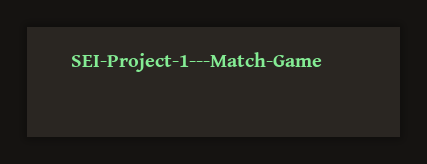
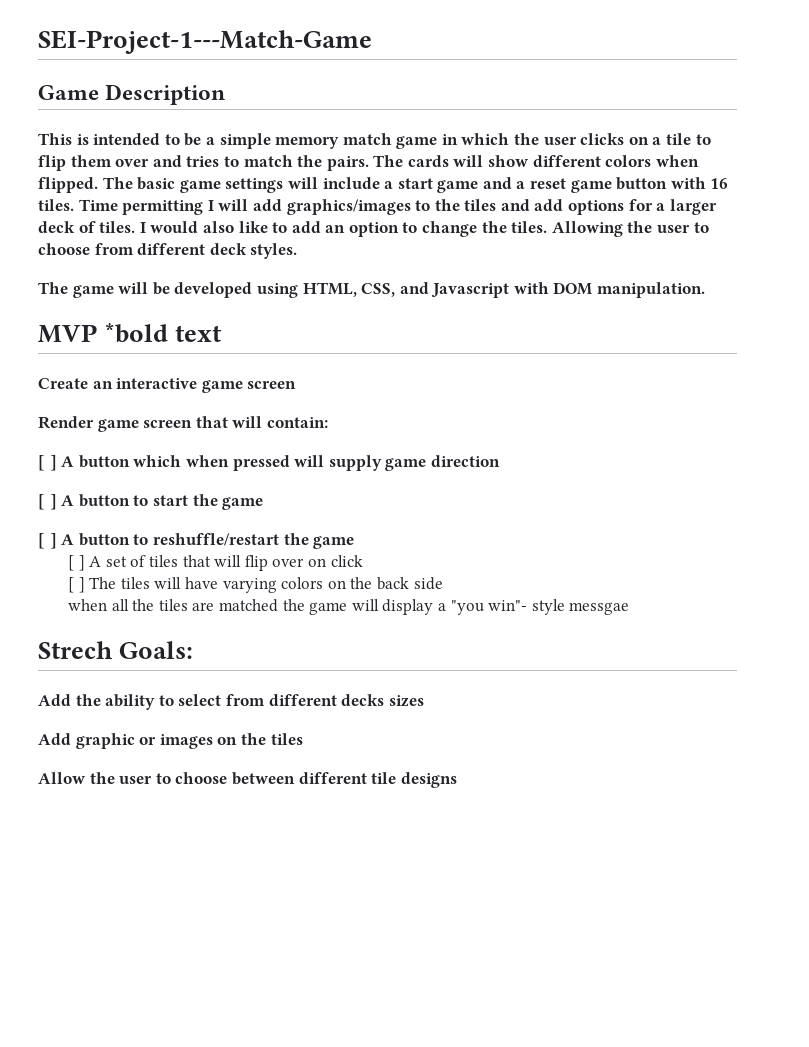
(322, 62) none -> [38,84,226,105] [38,133,711,149] [38,155,699,171] [38,177,729,193] [38,199,717,215] [38,221,709,237] [38,243,298,259] [38,282,706,298] [38,322,223,343] [38,378,297,393] [38,416,328,432] [38,455,500,471] [38,494,264,510] [38,533,355,549] [68,555,363,571] [68,577,443,593] [68,599,630,615] [38,641,194,659] [38,694,424,710] [38,733,303,749] [38,772,457,788] // Game Description // This is intended to be a simple memory match game in which the user clicks on a tile to flip them over and tries to match the pairs. The cards will show different colors when flipped. The basic game settings will include a start game and a reset game button with 16 tiles. Time permitting I will add graphics/images to the tiles and add options for a larger deck of tiles. I would also like to add an option to change the tiles. Allowing the user to choose from different deck styles. // The game will be developed using HTML, CSS, and Javascript with DOM manipulation. // MVP *bold text // Create an interactive game screen // Render game screen that will contain: // [ ] A button which when pressed will supply game direction // [ ] A button to start the game // [ ] A button to reshuffle/restart the game // [ ] A set of tiles that will flip over on click // [ ] The tiles will have varying colors on the back side // when all the tiles are matched the game will display a "you win"- style messgae // Strech Goals: // Add the ability to select from different decks sizes // Add graphic or images on the tiles // Allow the user to choose between different tile designs

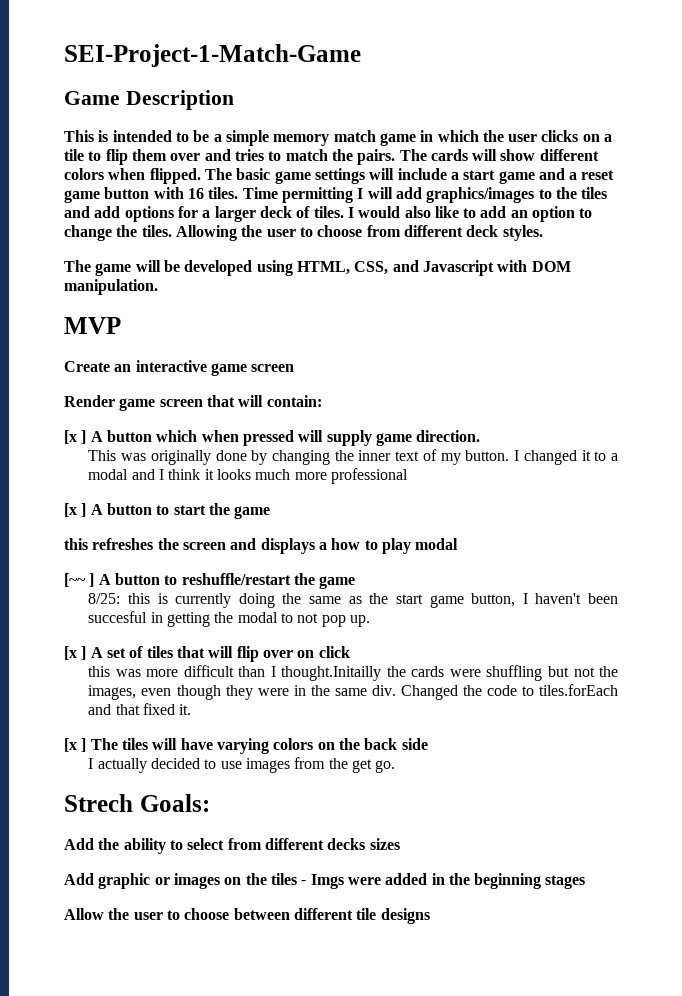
[38,30,372,54] SEI-Project-1---Match-Game -> [64,44,361,67] SEI-Project-1-Match-Game
[104,322,223,343] *bold text -> (121, 325) none
[38,455,45,471] [ -> [64,430,77,444] [x
[430,455,500,467] [38,494,45,510] direction // [ -> [416,430,481,442] [88,449,618,465] [88,468,408,484] [64,503,77,517] direction. // This was originally done by changing the inner text of my button. I changed it to a modal and I think it looks much more professional // [x
[38,533,45,549] [ -> [64,538,459,554] [64,573,86,587] this refreshes the screen and displays a how to play modal // [~~
[68,555,75,571] [ -> [88,593,619,608] [88,611,370,627] [64,646,77,660] 8/25: this is currently doing the same as the start game button, I haven't been succesful in getting the modal to not pop up. // [x
[68,577,75,593] [ -> [88,665,618,681] [88,684,618,700] [88,703,192,715] [64,738,77,752] this was more difficult than I thought.Initailly the cards were shuffling but not the images, even though they were in the same div. Changed the code to tiles.forEach and that fixed it. // [x
[68,599,630,615] when all the tiles are matched the game will display a "you win"- style messgae -> [88,757,396,773] I actually decided to use images from the get go.
(303, 739) none -> [301,873,586,889] - Imgs were added in the beginning stages

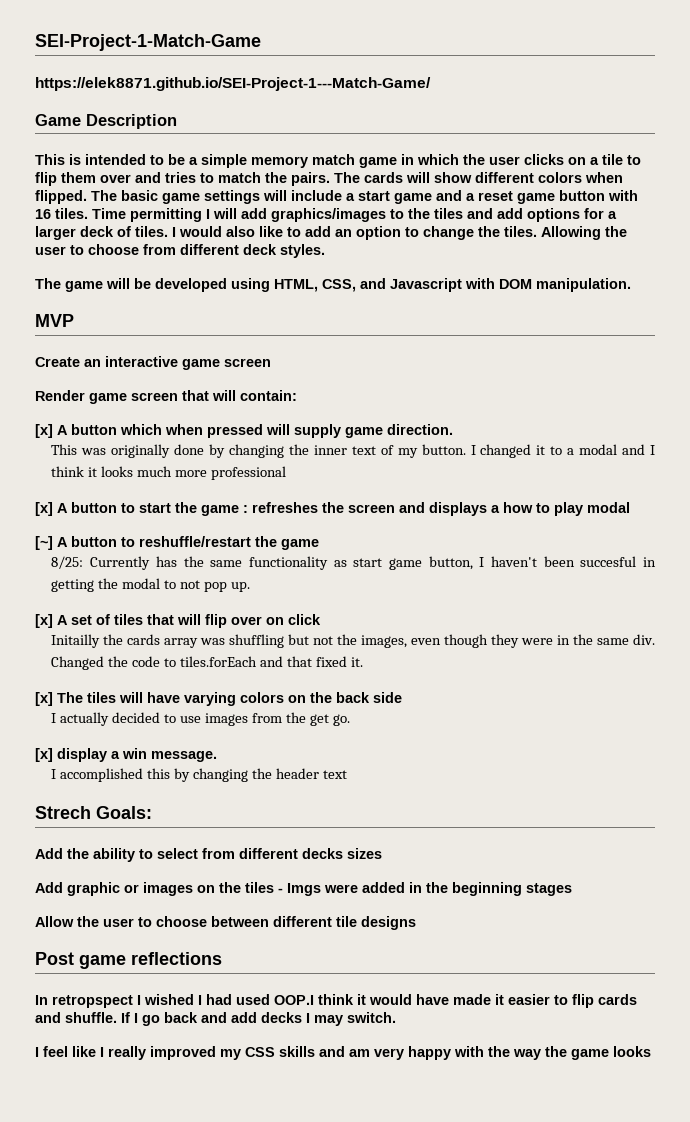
(361, 55) none -> [35,77,431,91] // https://elek8871.github.io/SEI-Project-1---Match-Game/
[64,430,87,444] [x ] -> [35,424,53,438] [x]
[64,503,87,517] [x ] -> [35,502,53,516] [x]
[64,538,88,550] // this -> [243,505,248,513] :
[64,573,95,587] [~~ ] -> [35,536,53,550] [~]
[128,593,389,608] this is currently doing the same as the -> [90,556,347,570] Currently has the same functionality as
[64,646,87,660] [x ] -> [35,614,53,628] [x]
[88,665,481,681] this was more difficult than I thought.Initailly the cards were -> [51,634,226,648] Initailly the cards array was
[64,738,87,752] [x ] -> [35,692,53,706] [x]
(396, 766) none -> [35,748,217,762] [51,768,347,782] // [x] display a win message. // I accomplished this by changing the header text
(430, 916) none -> [35,952,222,969] [35,994,637,1008] [35,1012,396,1026] [35,1046,651,1060] // Post game reflections // In retropspect I wished I had used OOP.I think it would have made it easier to flip cards and shuffle. If I go back and add decks I may switch. // I feel like I really improved my CSS skills and am very happy with the way the game looks

